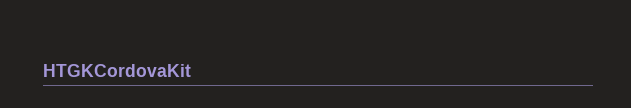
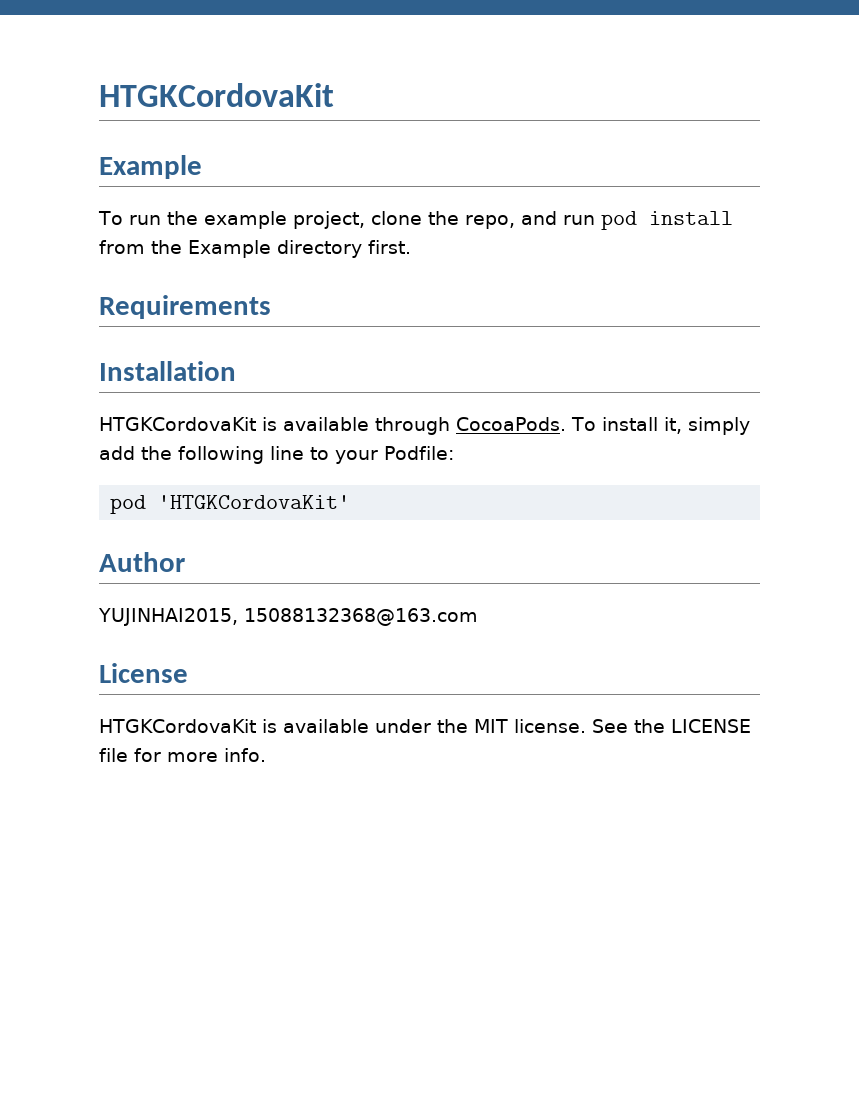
[43,64,191,77] HTGKCordovaKit -> [99,83,334,107] [99,155,202,179] [98,211,733,230] [99,240,411,258] [99,295,271,319] [99,361,236,381] [99,417,750,435] [99,446,454,464] [110,495,351,514] [99,552,185,572] [98,608,478,626] [99,663,188,683] [99,719,751,733] [99,748,266,762] HTGKCordovaKit // Example // To run the example project, clone the repo, and run pod install from the Example directory first. // Requirements // Installation // HTGKCordovaKit is available through CocoaPods. To install it, simply add the following line to your Podfile: // pod 'HTGKCordovaKit' // Author // YUJINHAI2015, 15088132368@163.com // License // HTGKCordovaKit is available under the MIT license. See the LICENSE file for more info.

